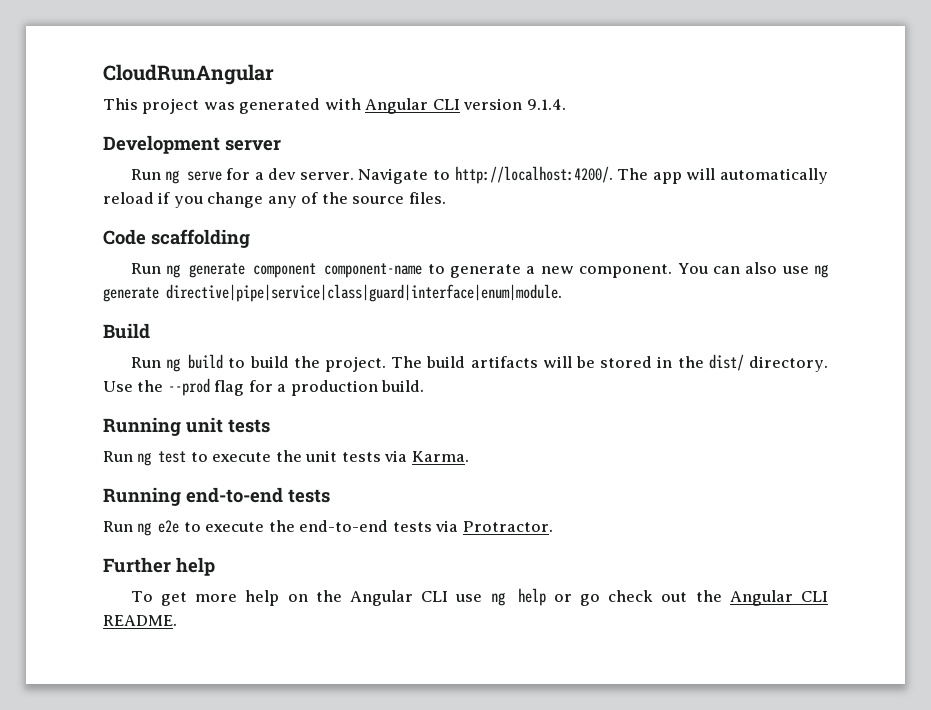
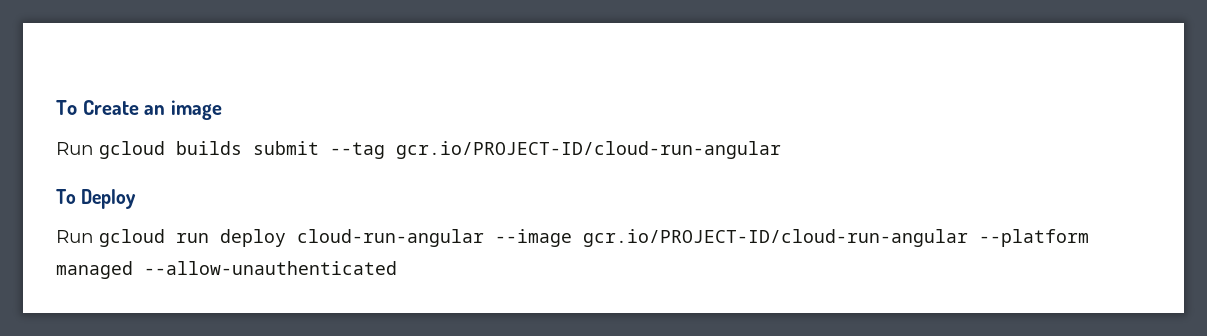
[103,64,274,85] [103,98,566,114] [103,135,281,154] [130,166,828,184] [103,192,446,208] [103,229,250,248] [130,262,828,278] [103,284,562,302] [103,323,150,339] [130,354,829,372] [103,378,425,396] [103,417,270,436] [103,450,469,466] [103,487,330,506] [103,520,553,536] [103,557,215,576] [130,588,829,606] [103,615,177,626] CloudRunAngular // This project was generated with Angular CLI version 9.1.4. // Development server // Run ng serve for a dev server. Navigate to http://localhost:4200/. The app will automatically reload if you change any of the source files. // Code scaffolding // Run ng generate component component-name to generate a new component. You can also use ng generate directive|pipe|service|class|guard|interface|enum|module. // Build // Run ng build to build the project. The build artifacts will be stored in the dist/ directory. Use the --prod flag for a production build. // Running unit tests // Run ng test to execute the unit tests via Karma. // Running end-to-end tests // Run ng e2e to execute the end-to-end tests via Protractor. // Further help // To get more help on the Angular CLI use ng help or go check out the Angular CLI README. -> [56,100,222,120] [56,141,781,159] [56,189,137,209] [56,229,1089,247] [56,261,397,279] To Create an image // Run gcloud builds submit --tag gcr.io/PROJECT-ID/cloud-run-angular // To Deploy // Run gcloud run deploy cloud-run-angular --image gcr.io/PROJECT-ID/cloud-run-angular --platform managed --allow-unauthenticated

